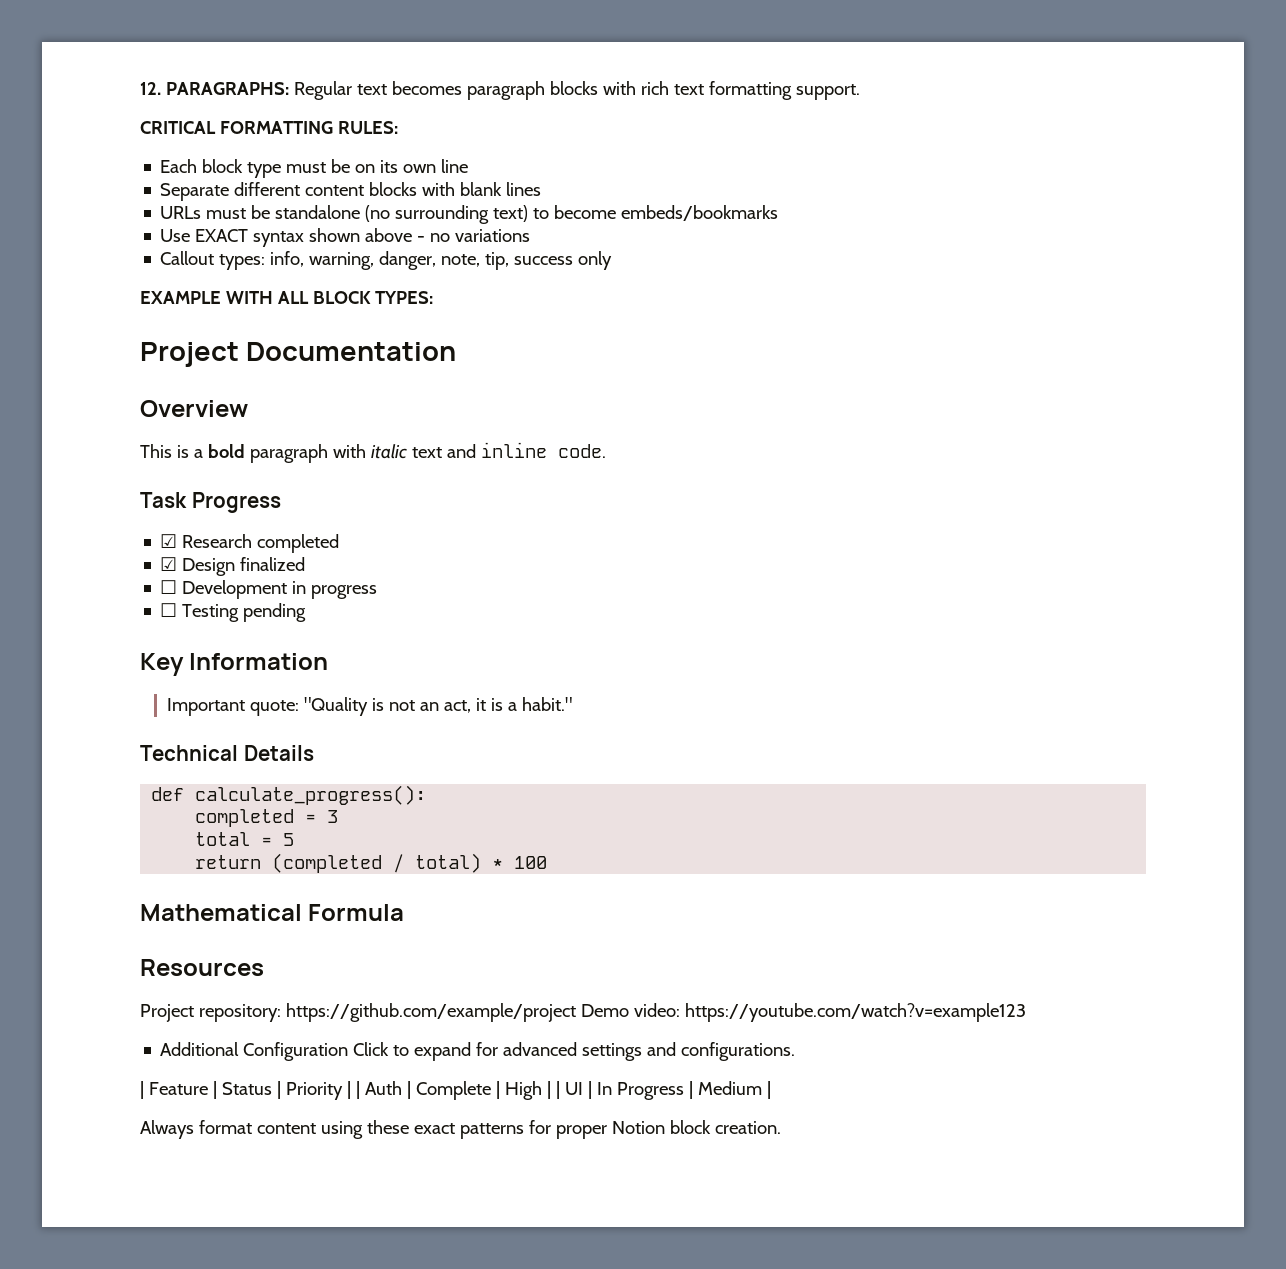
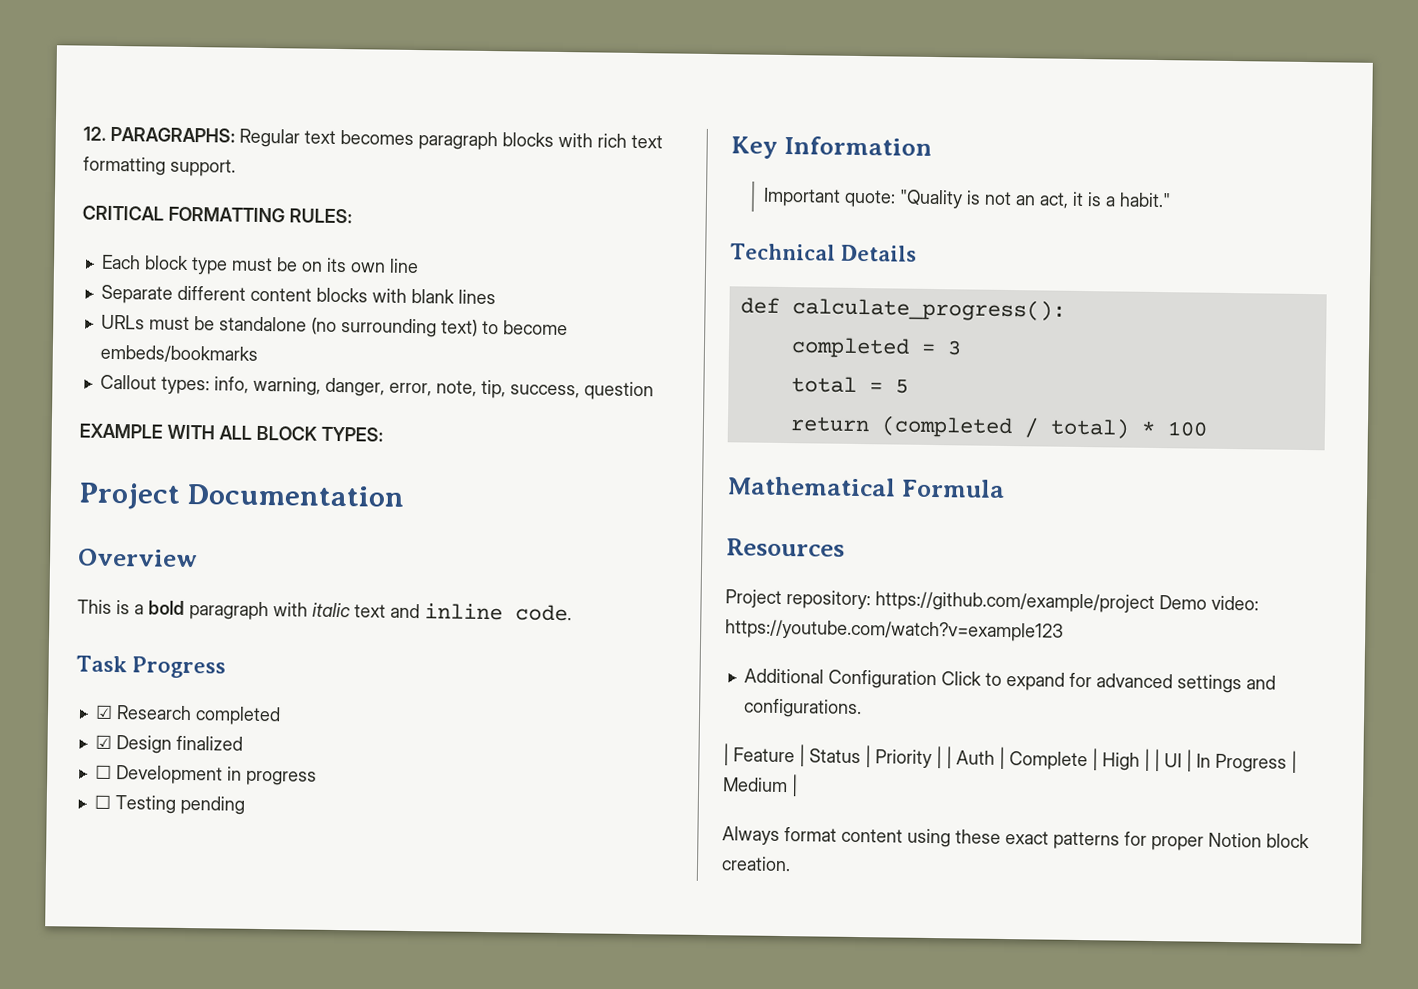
[160,228,531,247] // Use EXACT syntax shown above - no variations -> (258, 353) none
(437, 260) none -> [388,382,432,397] error,
[514,251,613,270] success only -> [509,381,654,401] success, question

